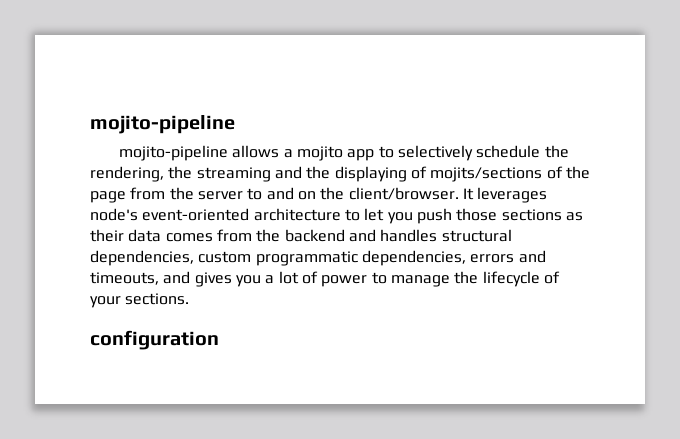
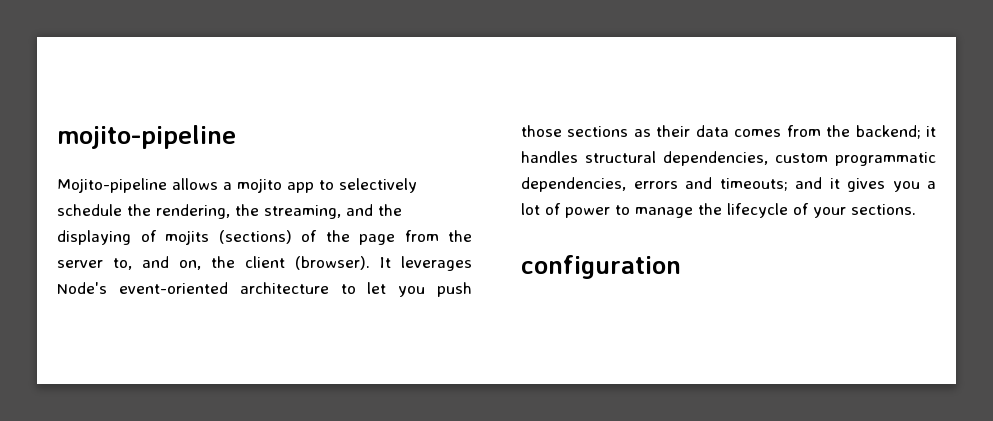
[119,145,229,161] mojito-pipeline -> [57,178,167,193] Mojito-pipeline
[196,167,271,182] streaming -> [264,205,341,219] streaming,
[430,167,543,182] mojits/sections -> [165,230,292,245] mojits (sections)
[247,187,459,200] to and on the client/browser. -> [113,256,370,270] to, and on, the client (browser).
[90,208,138,221] node's -> [57,282,107,294] Node's
[284,229,376,242] backend and -> [855,125,937,139] backend; it
[90,271,191,285] timeouts, and -> [719,177,840,191] timeouts; and it

